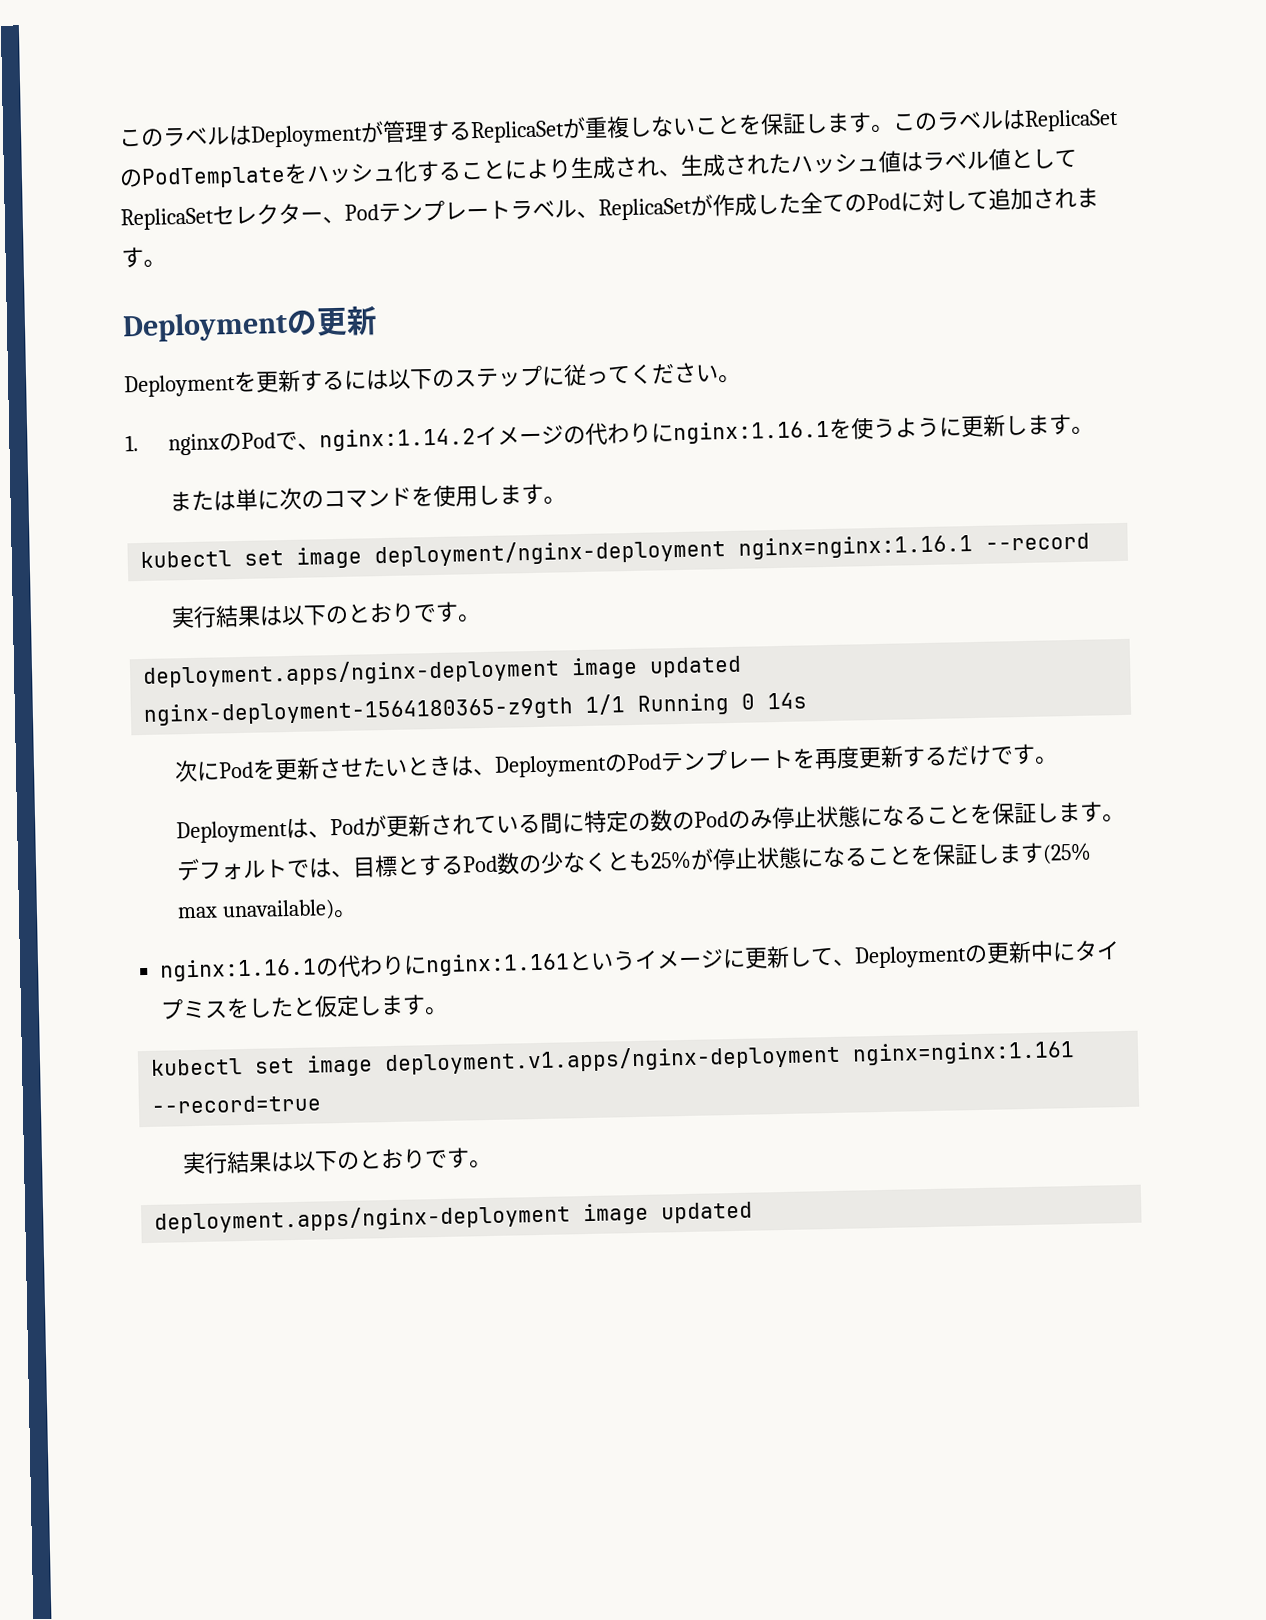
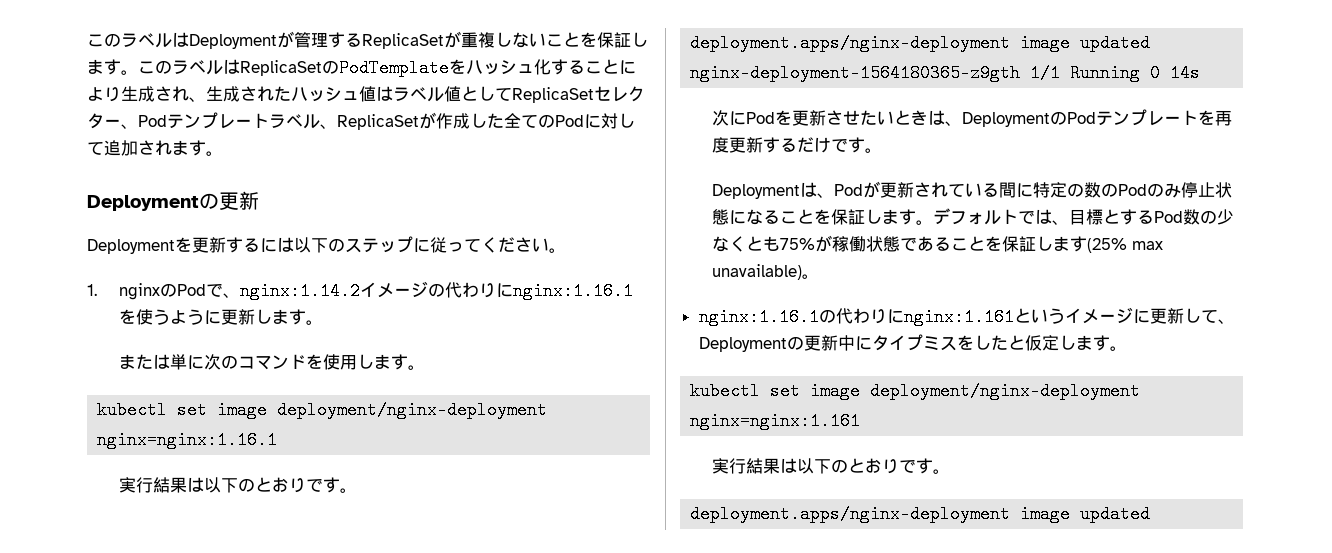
[985,532,1091,551] --record -> (278, 440) none
[650,846,847,871] 25%が停止状態にな -> [780,235,935,252] 75%が稼働状態であ
[384,1043,842,1076] deployment.v1.apps/nginx-deployment -> [870,382,1141,400] deployment/nginx-deployment
[151,1094,323,1114] --record=true -> (861, 421) none

